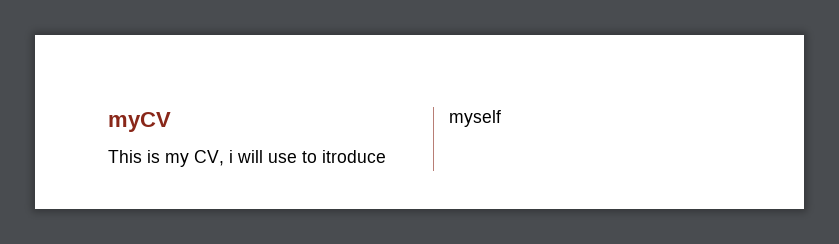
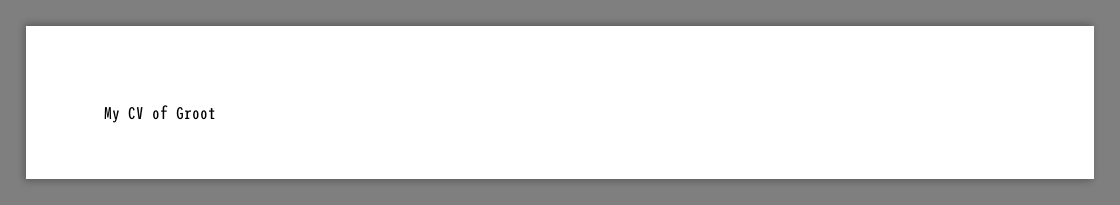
[108,112,171,132] [108,150,386,167] [449,110,501,127] myCV // This is my CV, i will use to itroduce myself -> [104,105,216,123] My CV of Groot

